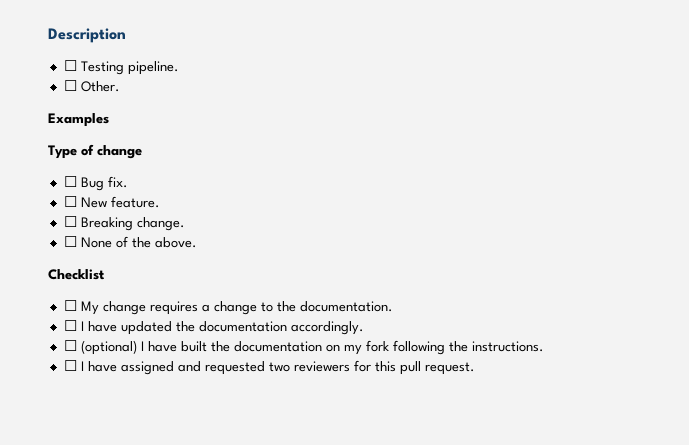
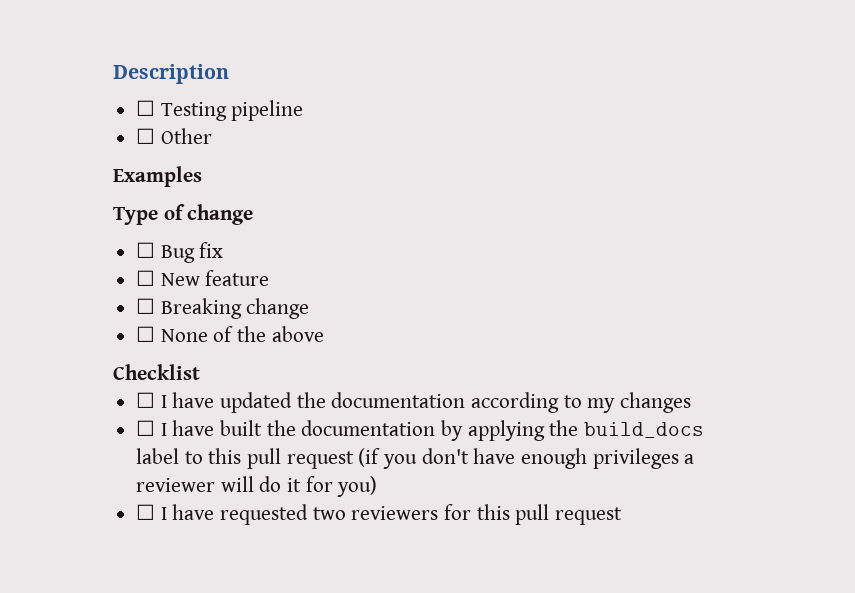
[127,61,179,75] [63,80,120,92] pipeline. // ☐ Other. -> [231,100,304,121] [136,128,212,144] pipeline // ☐ Other
[107,176,128,188] fix. -> [199,242,224,258] fix
[110,196,160,208] feature. -> [205,270,270,286] feature
[136,217,185,231] change. -> [246,298,310,319] change
[154,237,197,248] above. -> [271,326,324,342] above
[63,300,393,315] // ☐ My change requires a change to the documentation. -> (200, 372) none
[290,321,364,335] [63,340,137,355] accordingly. // ☐ (optional) -> [471,392,692,413] [136,420,156,436] according to my changes // ☐
[325,340,544,355] [63,360,201,375] on my fork following the instructions. // ☐ I have assigned and -> [441,420,705,441] [136,448,695,469] [136,476,378,497] [136,504,215,520] by applying the build_docs label to this pull request (if you don't have enough privileges a reviewer will do it for you) // ☐ I have
[424,362,475,375] request. -> [555,507,623,525] request

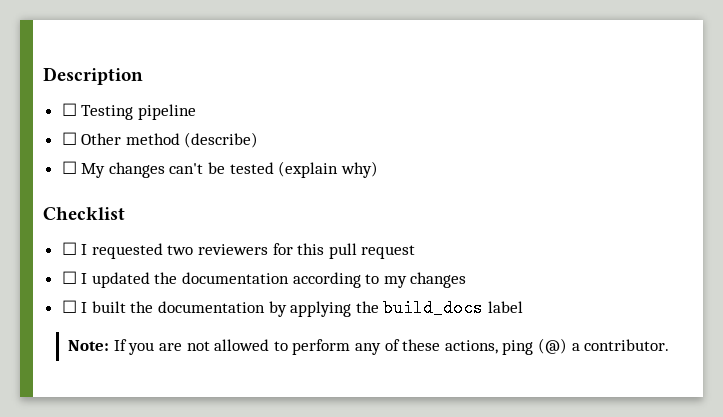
[113,166,202,187] [113,204,254,225] [136,242,224,263] [136,270,270,286] [136,298,310,319] [136,326,324,342] [113,364,200,380] [136,392,215,408] // Examples // Type of change // ☐ Bug fix // ☐ New feature // ☐ Breaking change // ☐ None of the above // Checklist // ☐ I have -> [125,132,259,148] [61,161,378,178] [43,207,125,220] [61,242,416,259] [61,271,88,284] method (describe) // ☐ My changes can't be tested (explain why) // Checklist // ☐ I requested two reviewers for this pull request // ☐ I
[172,420,215,436] have -> (88, 307) none
[184,448,695,469] [136,476,378,497] [136,504,623,525] to this pull request (if you don't have enough privileges a reviewer will do it for you) // ☐ I have requested two reviewers for this pull request -> [68,338,670,355] // Note: If you are not allowed to perform any of these actions, ping (@) a contributor.

